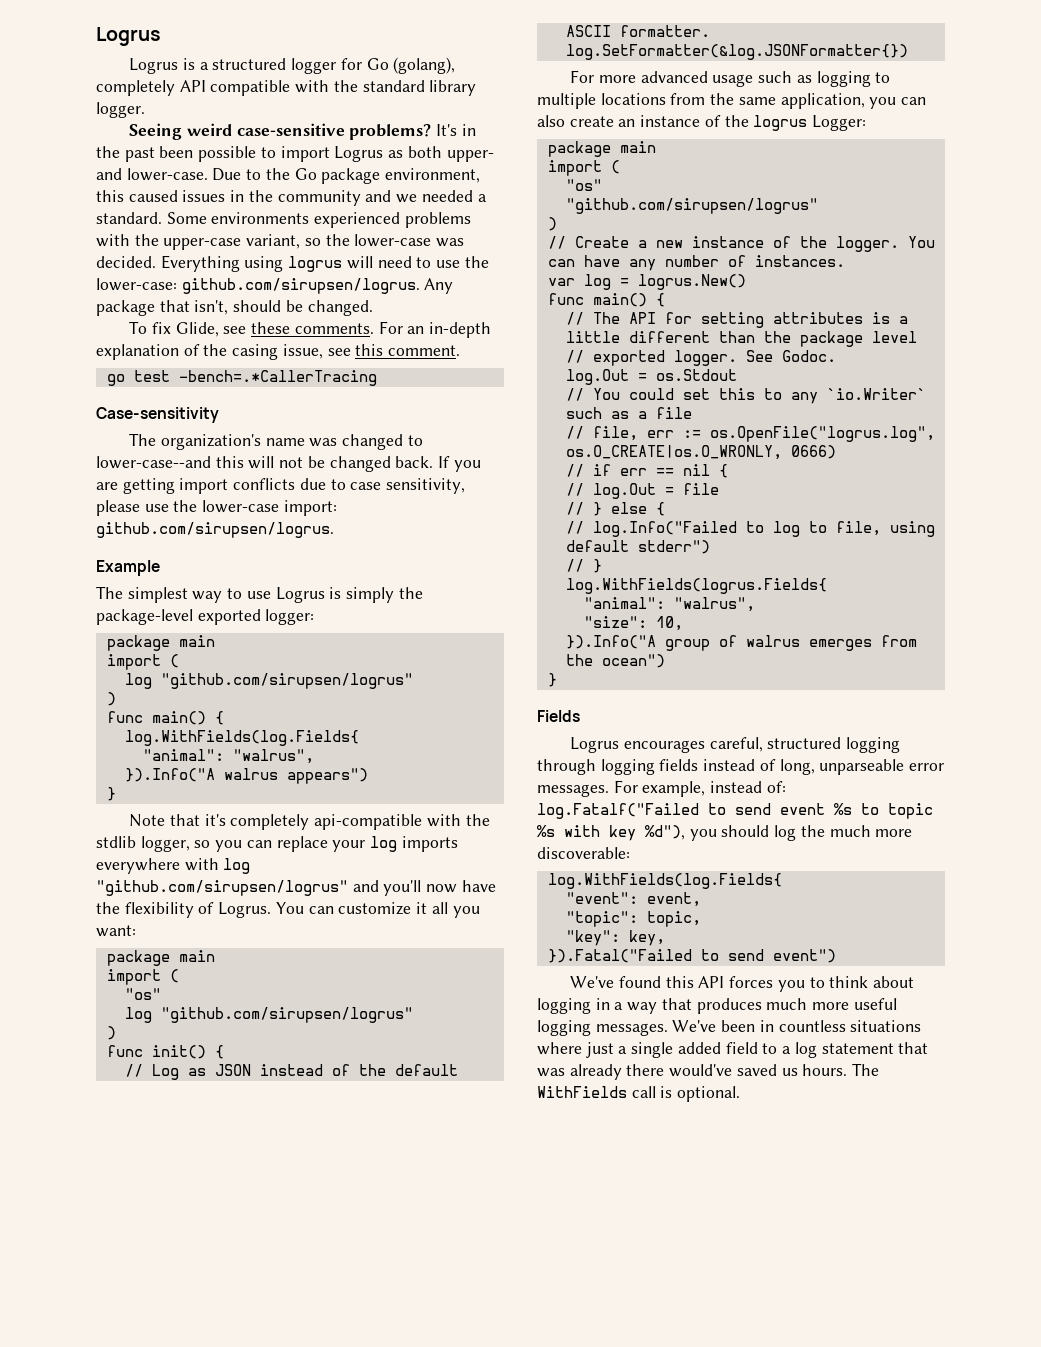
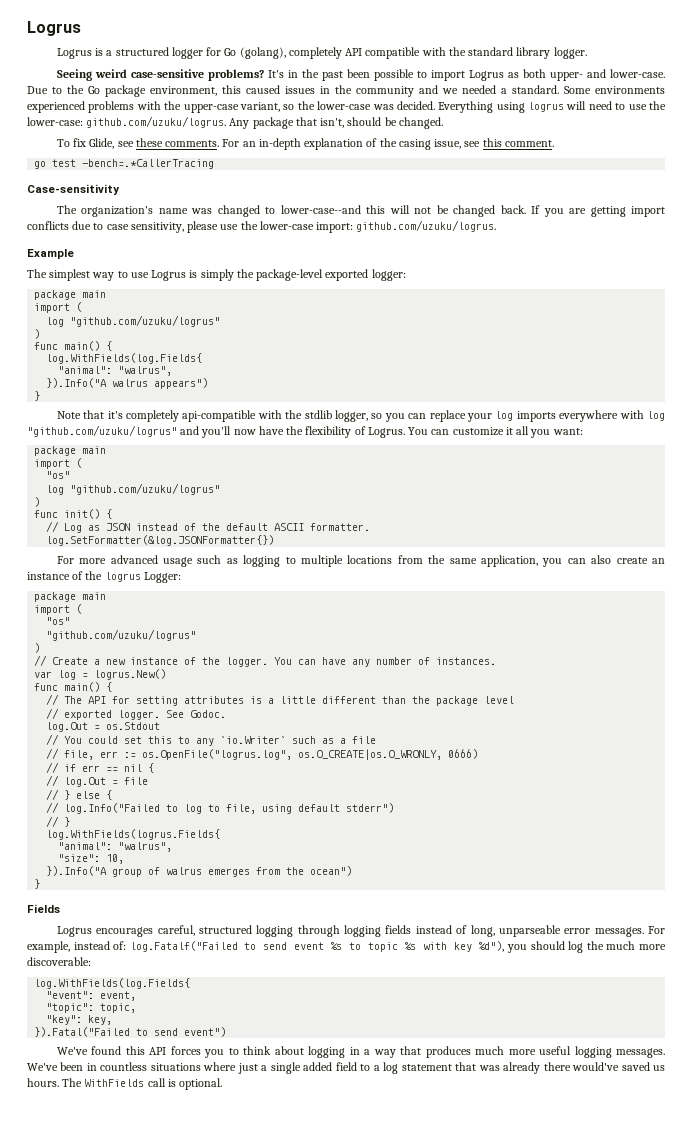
[181,278,420,294] github.com/sirupsen/logrus. -> [86,116,227,128] github.com/uzuku/logrus.
[96,522,334,538] github.com/sirupsen/logrus. -> [356,220,497,232] github.com/uzuku/logrus.
[160,673,413,689] "github.com/sirupsen/logrus" -> [70,315,221,327] "github.com/uzuku/logrus"
[96,880,348,896] "github.com/sirupsen/logrus" -> [27,425,177,437] "github.com/uzuku/logrus"
[160,1007,413,1023] "github.com/sirupsen/logrus" -> [70,483,221,495] "github.com/uzuku/logrus"
[565,198,818,214] "github.com/sirupsen/logrus" -> [46,629,197,641] "github.com/uzuku/logrus"

